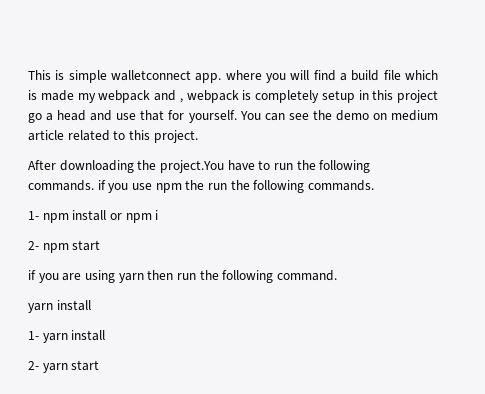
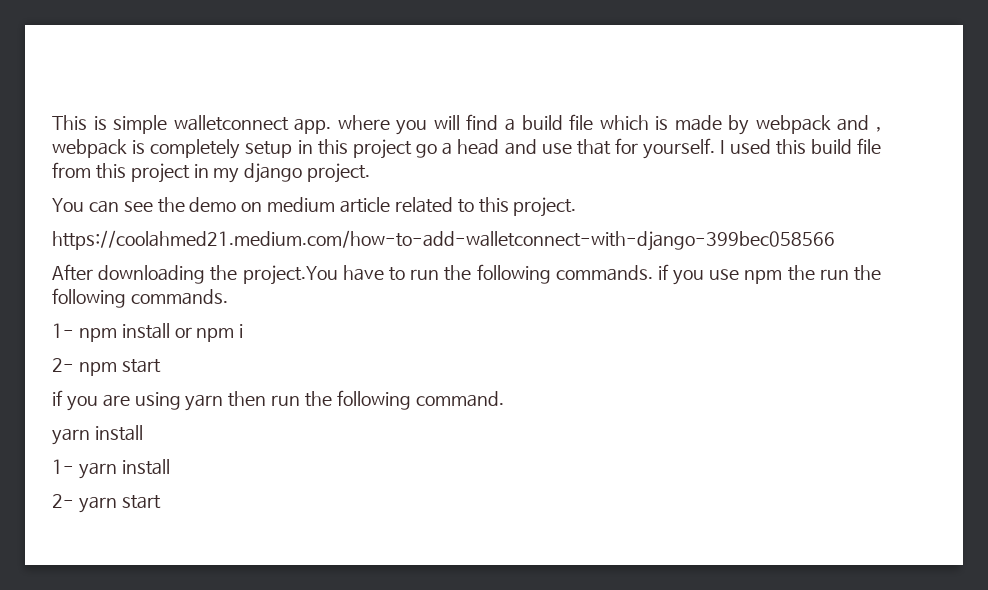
[77,93,96,103] my -> [728,115,750,135] by
(237, 116) none -> [720,138,881,155] [52,162,371,183] I used this build file from this project in my django project. //
(198, 136) none -> [52,230,835,251] // https://coolahmed21.medium.com/how-to-add-walletconnect-with-django-399bec058566

